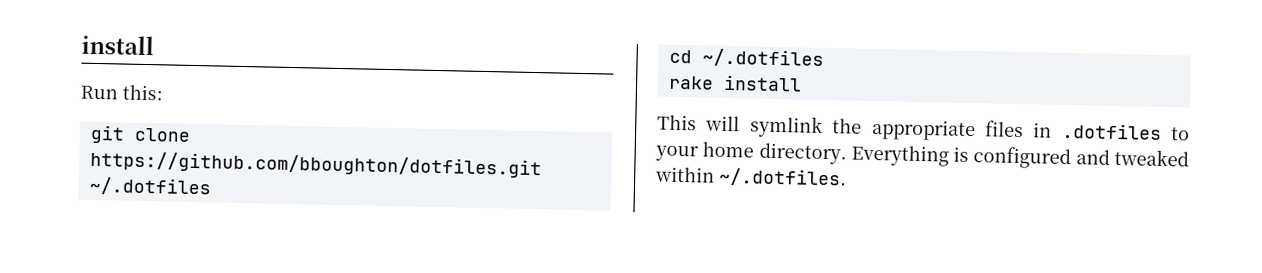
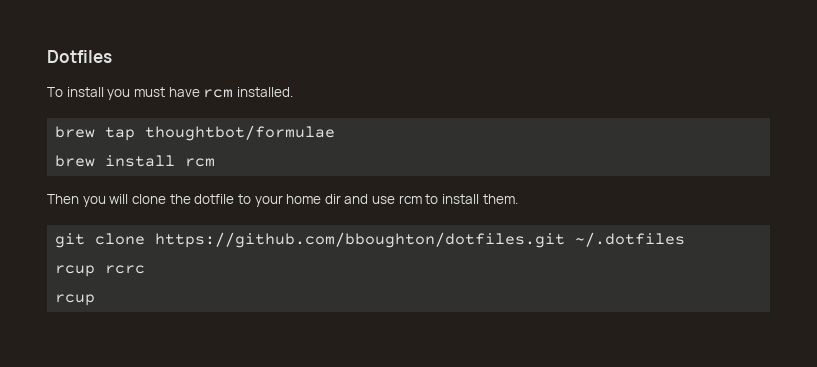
[81,34,154,56] [80,84,163,101] [89,124,191,144] [89,150,542,179] [88,176,212,197] [668,48,824,68] [667,74,802,92] [657,114,1190,142] [655,141,1189,170] [655,166,847,188] install // Run this: // git clone https://github.com/bboughton/dotfiles.git ~/.dotfiles // cd ~/.dotfiles // rake install // This will symlink the appropriate files in .dotfiles to your home directory. Everything is configured and tweaked within ~/.dotfiles. -> [47,50,112,63] [47,87,293,100] [55,125,336,141] [55,155,216,167] [47,194,518,207] [55,232,686,248] [55,265,146,277] [55,294,96,306] Dotfiles // To install you must have rcm installed. // brew tap thoughtbot/formulae // brew install rcm // Then you will clone the dotfile to your home dir and use rcm to install them. // git clone https://github.com/bboughton/dotfiles.git ~/.dotfiles // rcup rcrc // rcup

